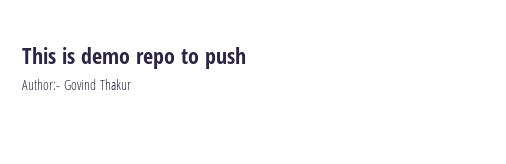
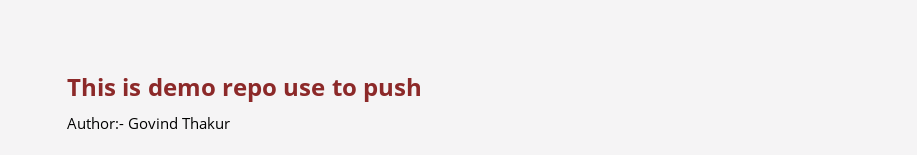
(175, 60) none -> [283,83,326,96] use

